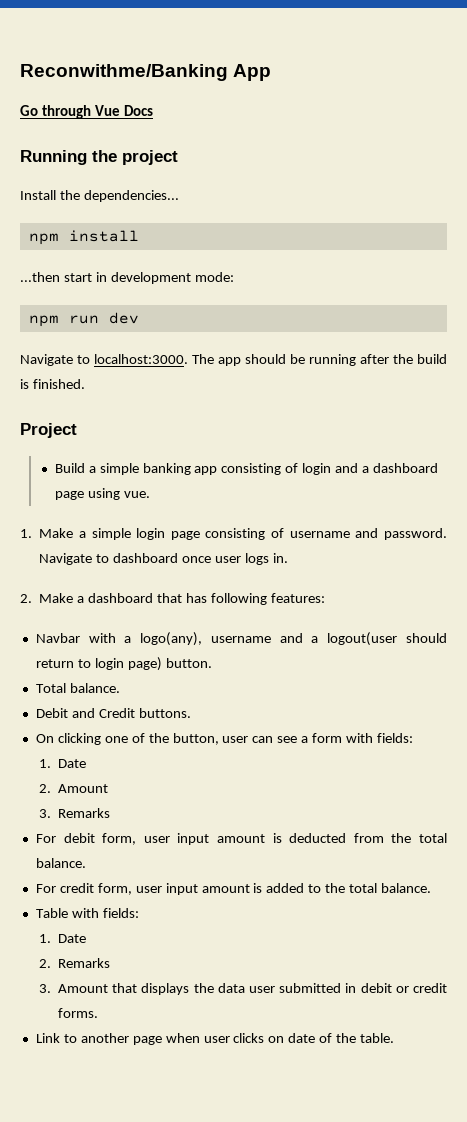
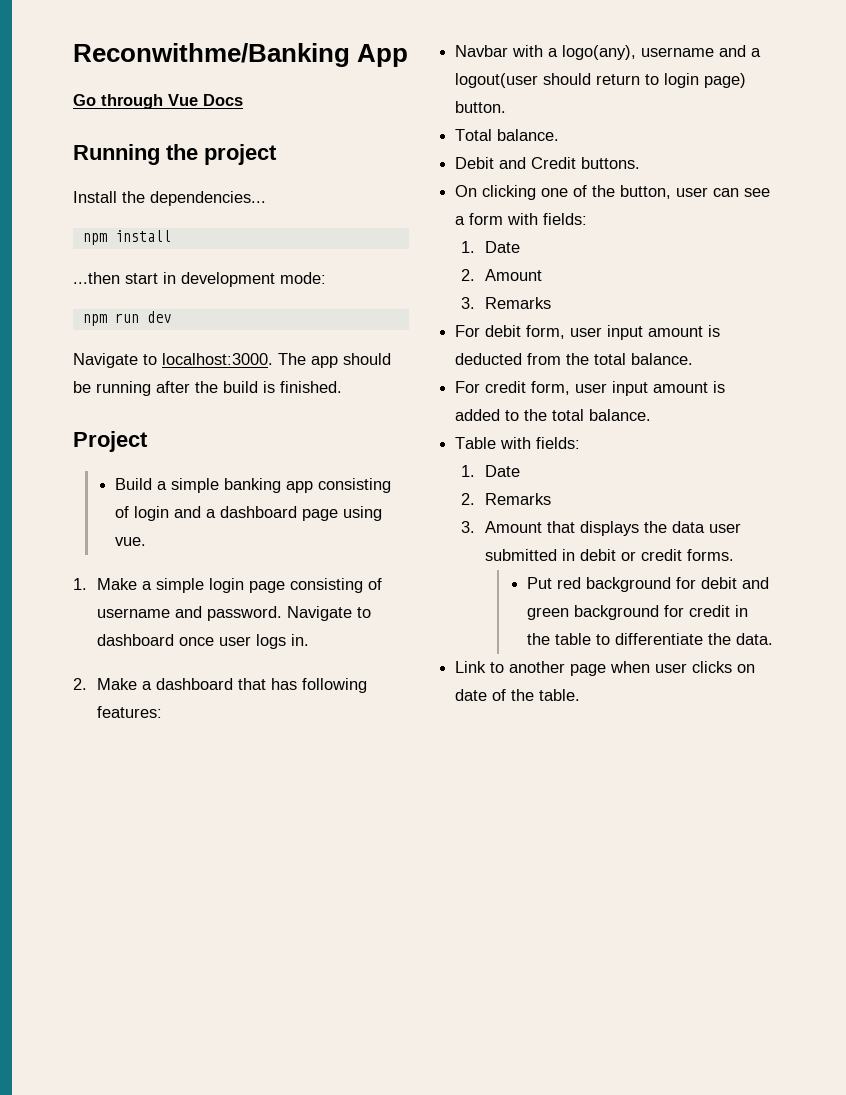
(99, 1013) none -> [526,577,769,592] [526,605,748,620] [526,633,773,645] // Put red background for debit and green background for credit in the table to differentiate the data.

